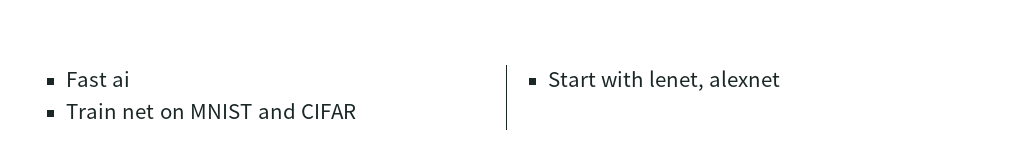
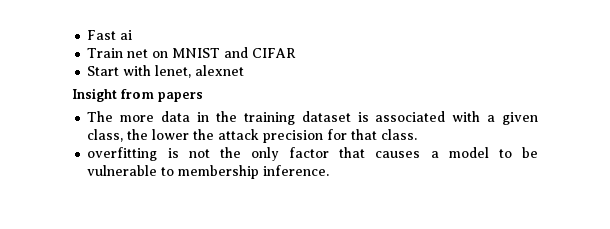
(781, 78) none -> [72,88,203,102] [87,111,538,125] [87,129,418,143] [87,147,538,161] [87,165,330,179] // Insight from papers // The more data in the training dataset is associated with a given class, the lower the attack precision for that class. // overfitting is not the only factor that causes a model to be vulnerable to membership inference.

